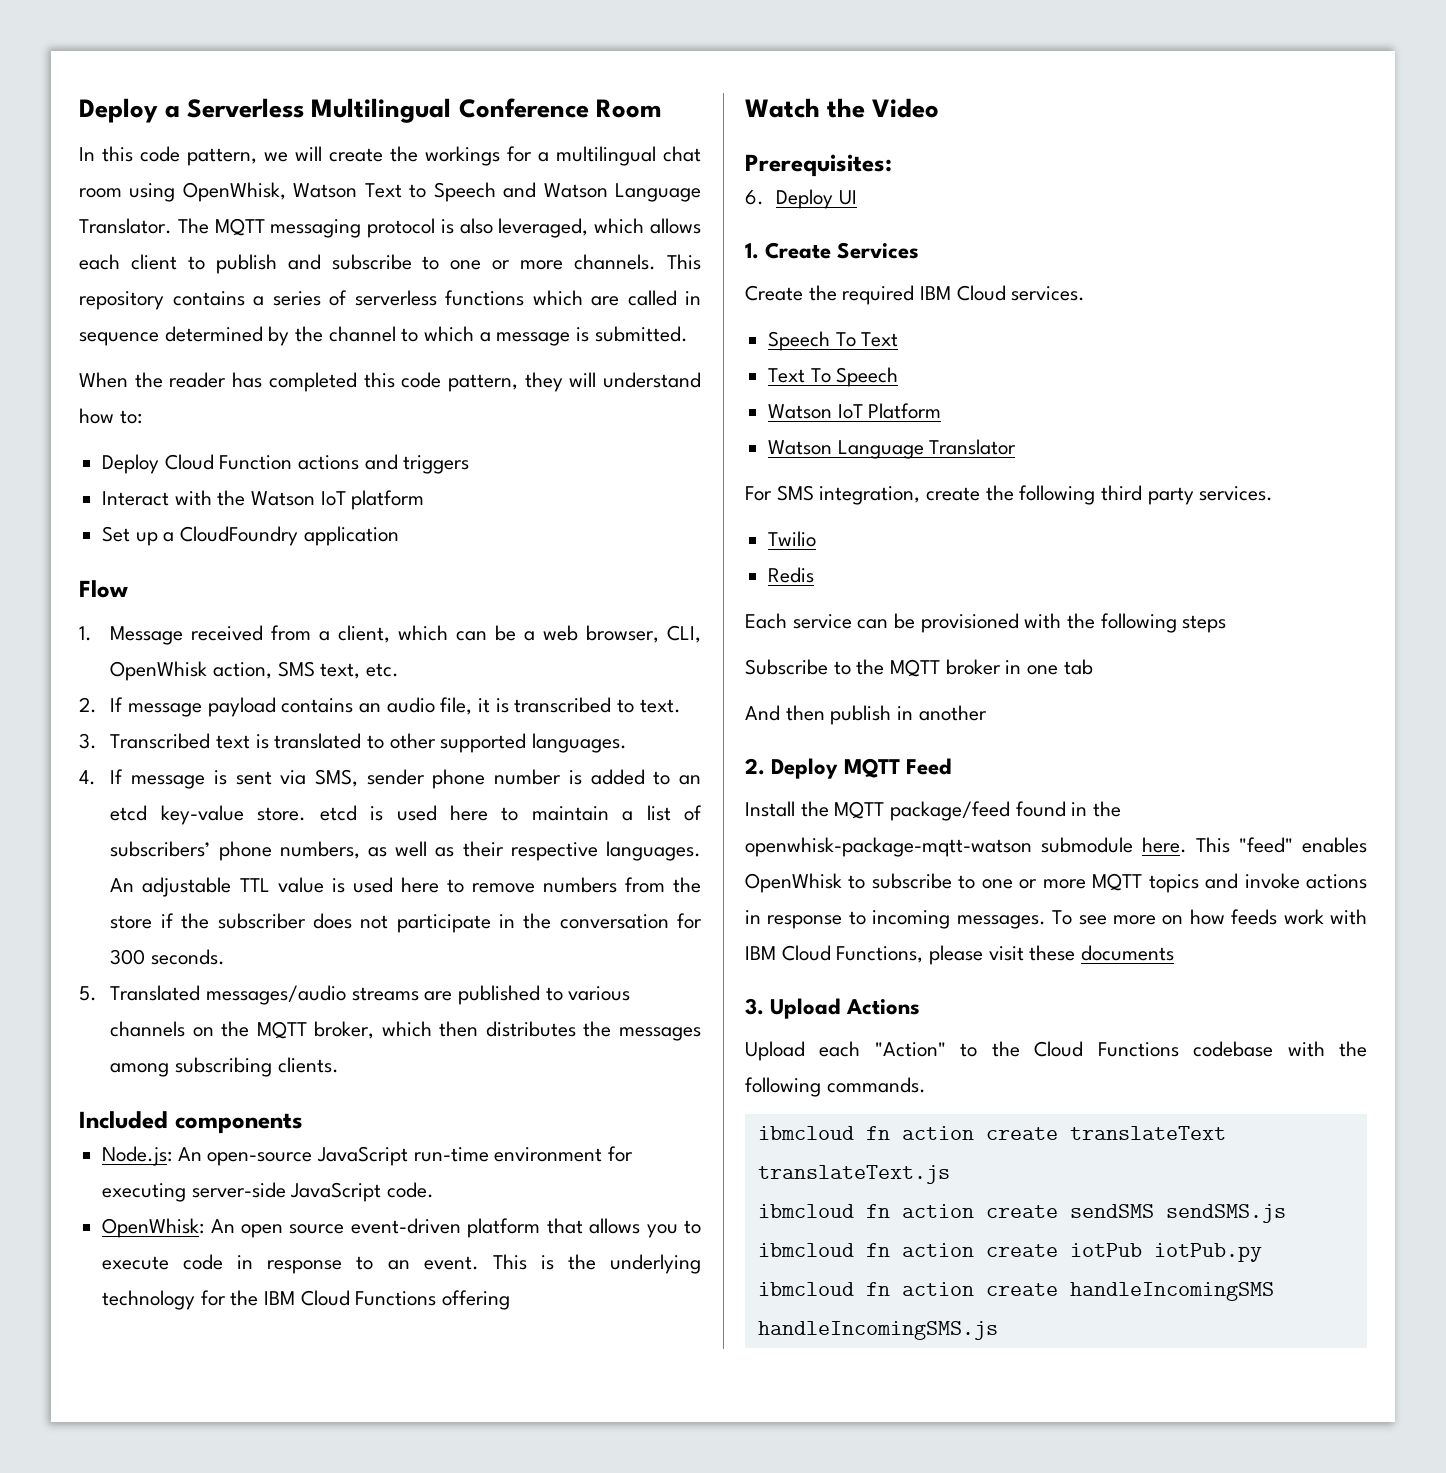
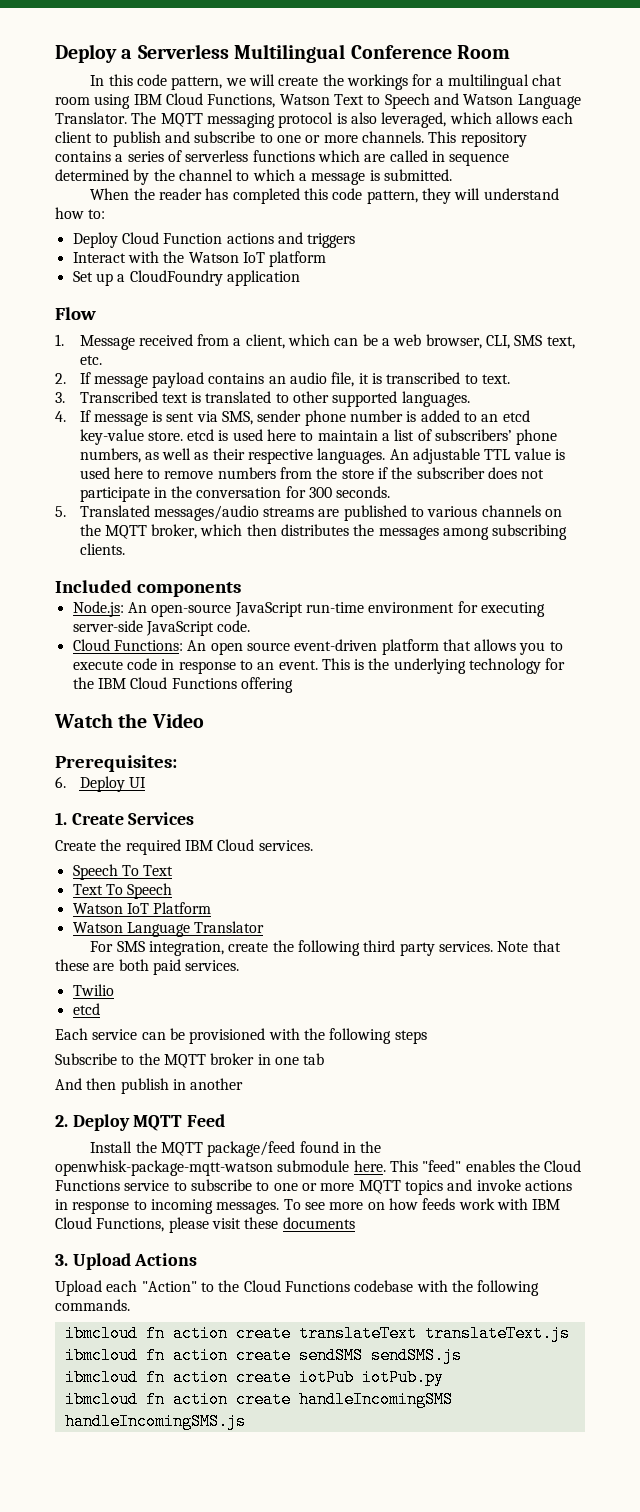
[182,182,286,202] OpenWhisk, -> [133,93,276,108] IBM Cloud Functions,
[110,661,273,681] OpenWhisk action, -> (511, 342) none
[102,1218,205,1238] OpenWhisk: -> [72,639,183,651] Cloud Functions:
(1274, 493) none -> [497,940,561,952] [55,959,240,975] Note that these are both paid services.
[768,567,815,583] Redis -> [72,1003,100,1015] etcd
[745,873,842,893] OpenWhisk -> [518,1160,582,1172] [55,1180,170,1191] the Cloud Functions service

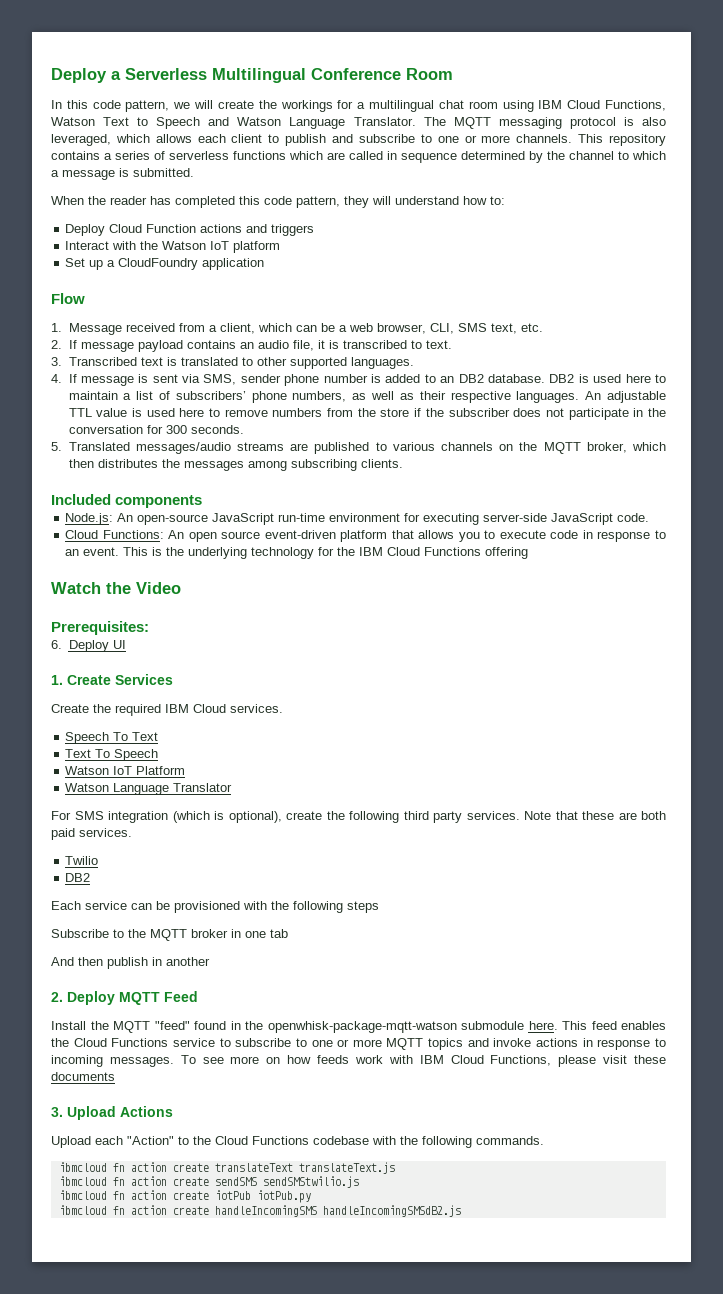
[502,410,530,422] [79,429,215,445] etcd key-value store. etcd -> [458,374,575,383] DB2 database. DB2
[149,941,225,956] integration, -> [108,811,282,823] integration (which is optional),
[72,1003,100,1015] etcd -> [65,873,91,882] DB2
[207,1141,296,1157] package/feed -> [154,1021,190,1030] "feed"
[422,1160,462,1172] "feed" -> [591,1021,617,1030] feed
[370,1347,462,1364] sendSMS.js -> [262,1176,359,1188] sendSMStwilio.js
[64,1413,246,1430] handleIncomingSMS.js -> [322,1205,461,1217] handleIncomingSMSdB2.js

